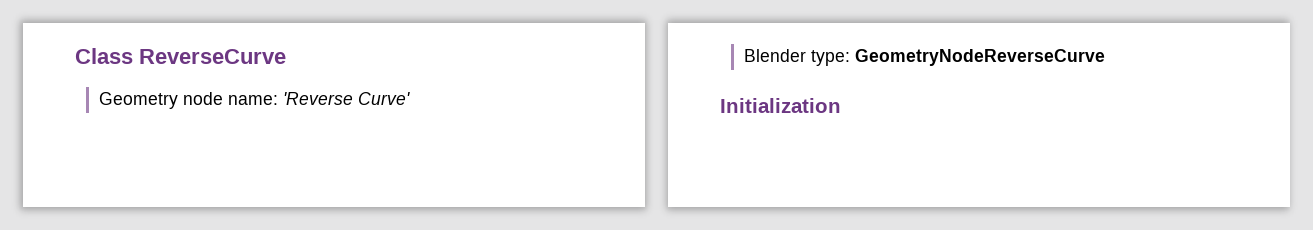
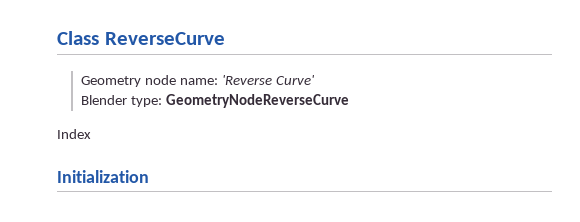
(1105, 57) none -> [57,129,91,139] // Index

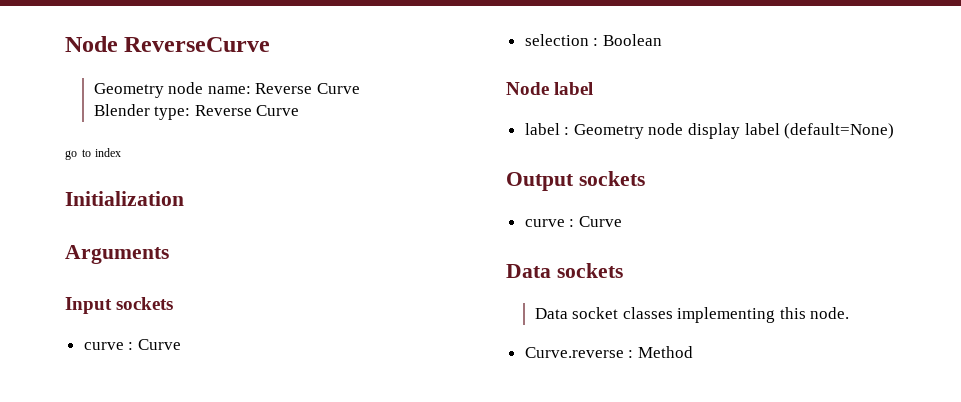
[57,31,99,45] Class -> [65,36,118,52] Node
[221,75,315,85] 'Reverse Curve' -> [255,83,360,94] Reverse Curve
[165,94,349,108] [57,129,91,139] [57,170,149,183] GeometryNodeReverseCurve // Index // Initialization -> [194,105,300,116] [65,148,122,160] [65,191,184,206] [65,245,169,264] [65,297,174,314] [83,339,181,350] [524,34,662,46] [506,82,594,95] [524,123,895,139] [506,171,645,191] [524,216,622,227] [506,263,623,278] [534,307,850,323] [524,346,693,358] Reverse Curve // go to index // Initialization // Arguments // Input sockets // curve : Curve // selection : Boolean // Node label // label : Geometry node display label (default=None) // Output sockets // curve : Curve // Data sockets // Data socket classes implementing this node. // Curve.reverse : Method

